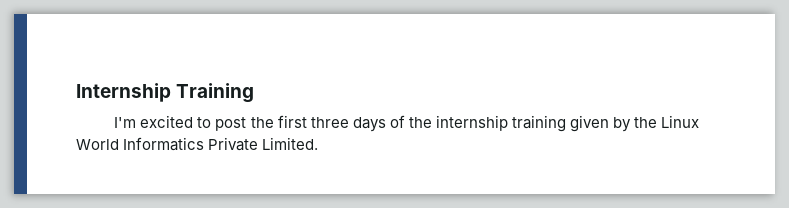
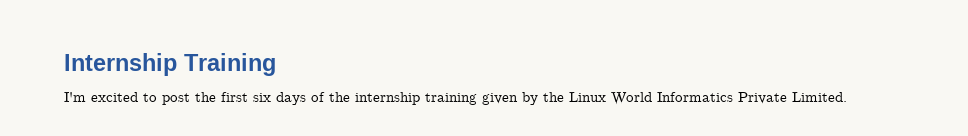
[310,117,349,128] three -> [253,93,271,102] six

